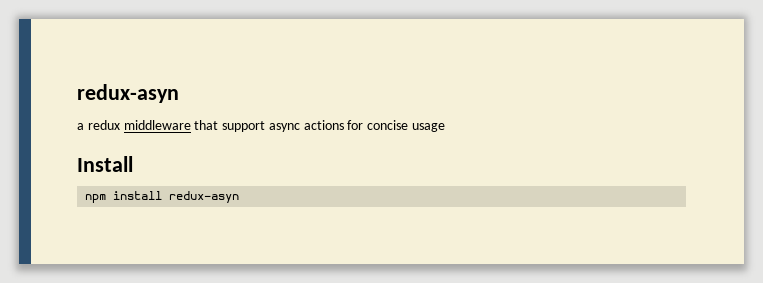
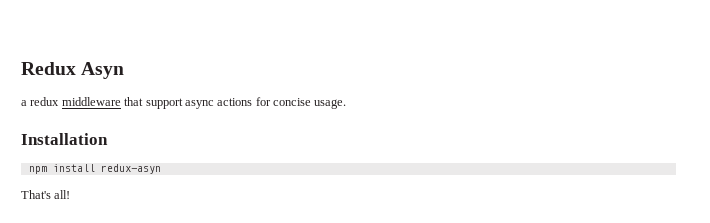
[77,84,179,103] redux-asyn -> [21,62,125,79] Redux Asyn
[412,123,446,132] [77,156,133,172] usage // Install -> [314,99,347,109] [21,133,108,145] usage. // Installation
(240, 197) none -> [21,190,71,199] // That's all!

